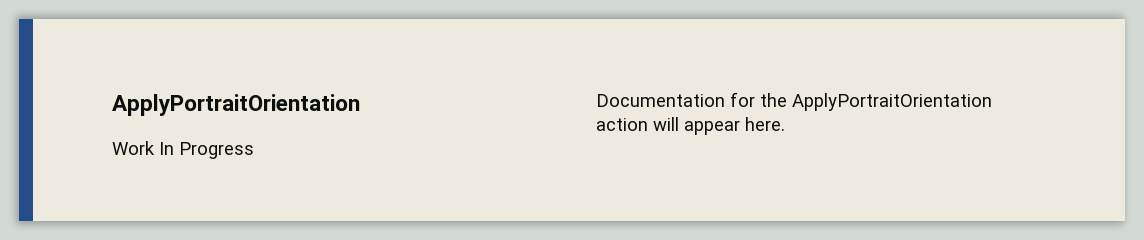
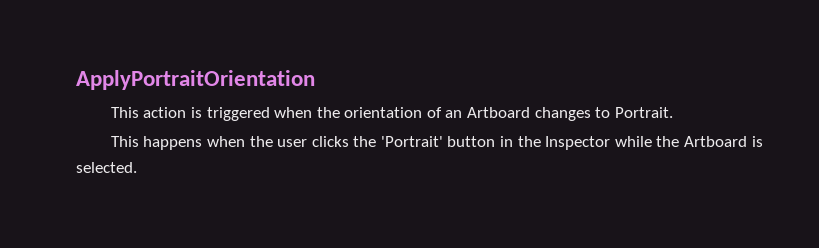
[112,141,254,159] [596,92,992,111] [596,117,785,135] Work In Progress // Documentation for the ApplyPortraitOrientation action will appear here. -> [110,107,673,121] [110,136,763,150] [76,162,137,173] This action is triggered when the orientation of an Artboard changes to Portrait. // This happens when the user clicks the 'Portrait' button in the Inspector while the Artboard is selected.

